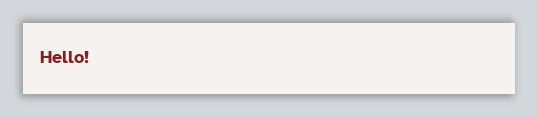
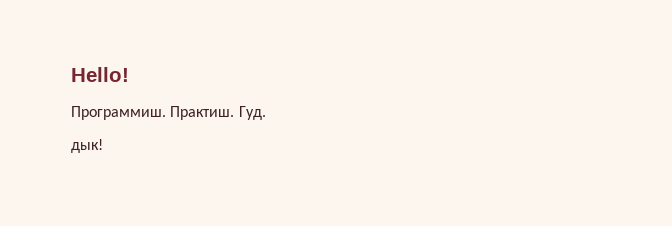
(89, 57) none -> [71,106,266,120] [71,139,103,153] // Программиш. Практиш. Гуд. // дык!

